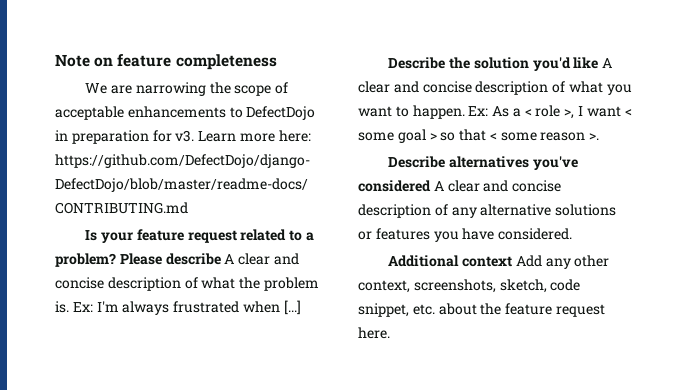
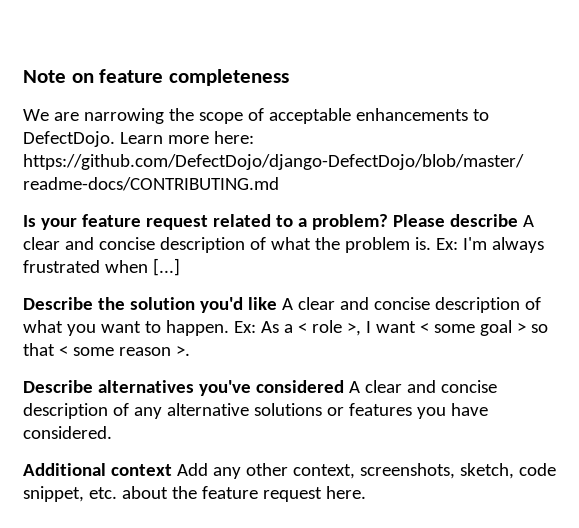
[246,106,316,120] [55,130,195,144] DefectDojo in preparation for v3. -> [23,131,115,147] DefectDojo.

